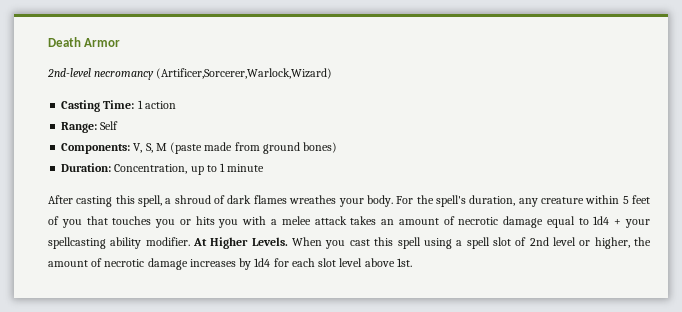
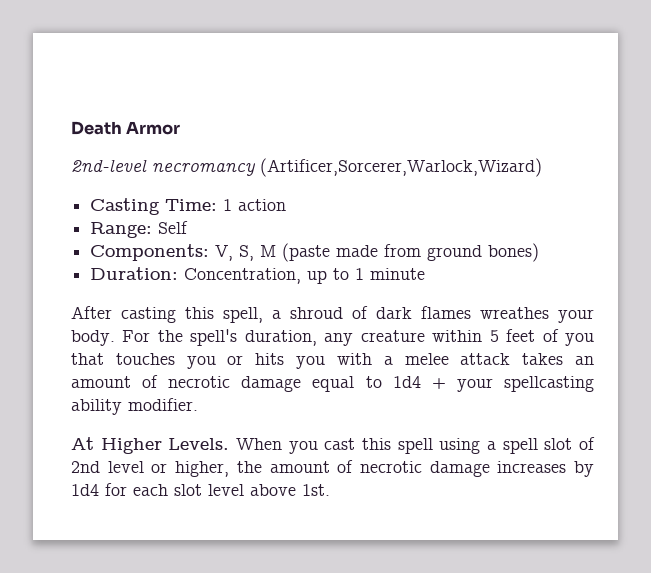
(190, 241) none -> (198, 404) //

